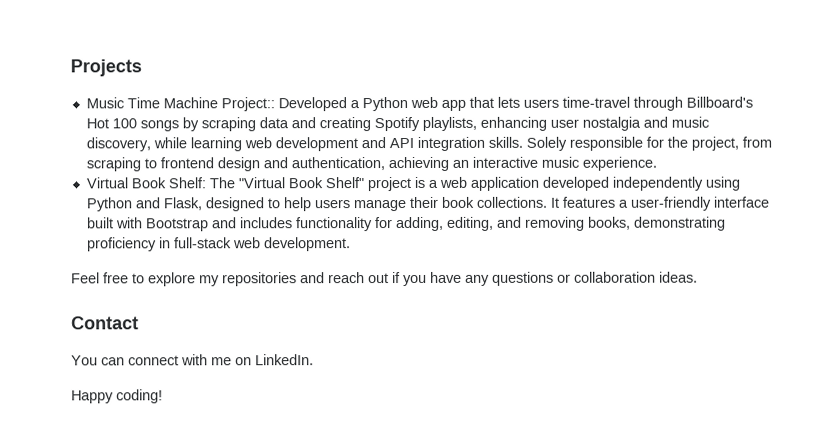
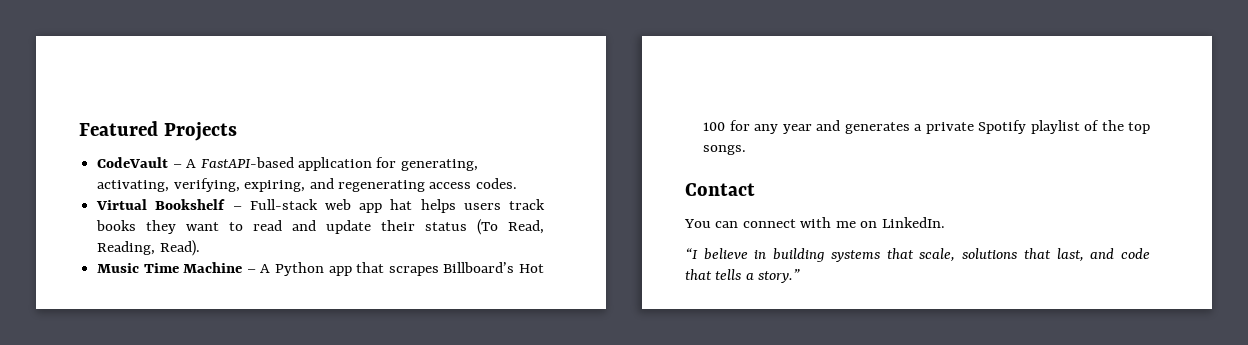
(70, 68) none -> [79,121,158,136] Featured
[85,96,753,112] [85,116,709,132] [85,136,772,152] [85,156,657,172] [85,176,740,192] [85,196,769,212] [86,216,726,232] [86,237,351,252] [71,271,698,287] Music Time Machine Project:: Developed a Python web app that lets users time-travel through Billboard's Hot 100 songs by scraping data and creating Spotify playlists, enhancing user nostalgia and music discovery, while learning web development and API integration skills. Solely responsible for the project, from scraping to frontend design and authentication, achieving an interactive music experience. // Virtual Book Shelf: The "Virtual Book Shelf" project is a web application developed independently using Python and Flask, designed to help users manage their book collections. It features a user-friendly interface built with Bootstrap and includes functionality for adding, editing, and removing books, demonstrating proficiency in full-stack web development. // Feel free to explore my repositories and reach out if you have any questions or collaboration ideas. -> [97,157,478,171] [97,178,517,192] [96,199,545,213] [96,219,545,235] [97,240,200,256] [97,262,544,276] [703,120,1150,134] [703,145,747,155] CodeVault – A FastAPI-based application for generating, activating, verifying, expiring, and regenerating access codes. // Virtual Bookshelf – Full-stack web app hat helps users track books they want to read and update their status (To Read, Reading, Read). // Music Time Machine – A Python app that scrapes Billboard’s Hot 100 for any year and generates a private Spotify playlist of the top songs.
[71,389,163,404] Happy coding! -> [685,248,1150,262] [685,269,801,283] “I believe in building systems that scale, solutions that last, and code that tells a story.”

